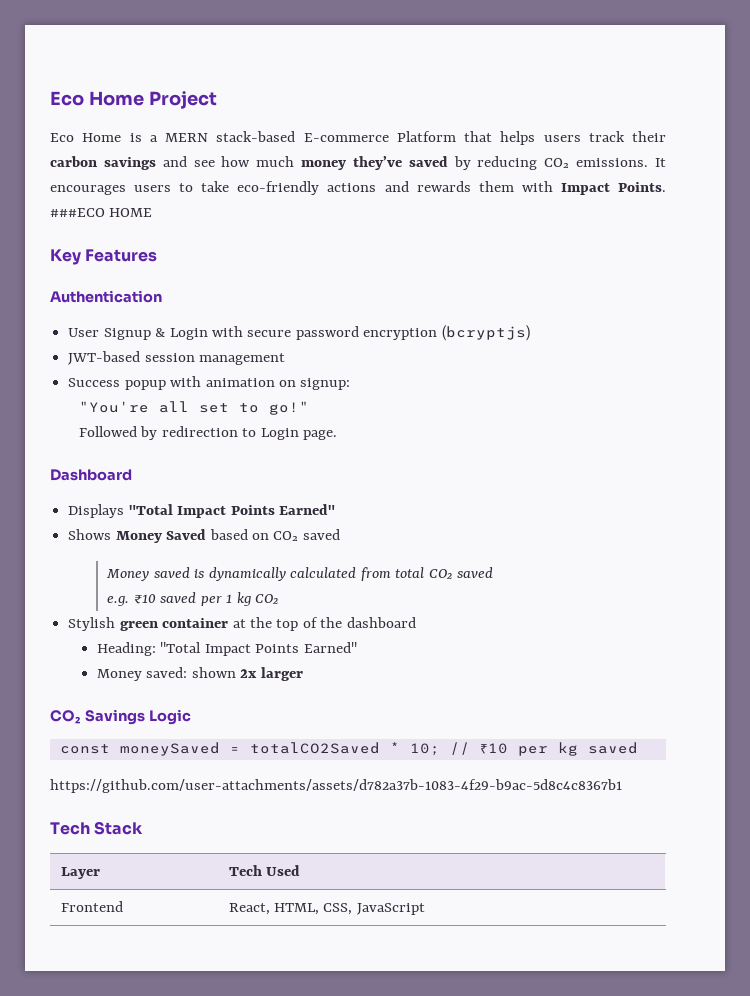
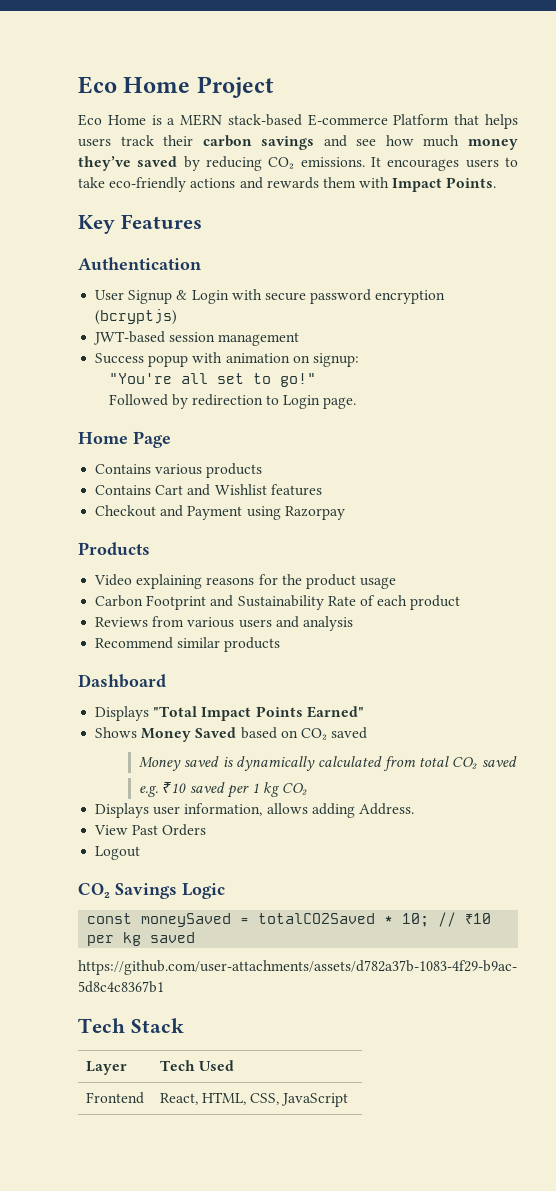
[50,208,153,217] ###ECO HOME -> (497, 182) none
(337, 435) none -> [78,431,171,448] [95,463,263,478] [95,484,322,496] [95,505,345,520] [78,542,150,555] [94,574,397,589] [95,595,461,610] [95,616,353,631] [95,637,281,652] // Home Page // Contains various products // Contains Cart and Wishlist features // Checkout and Payment using Razorpay // Products // Video explaining reasons for the product usage // Carbon Footprint and Sustainability Rate of each product // Reviews from various users and analysis // Recommend similar products
[68,617,416,631] [96,642,357,656] [96,667,303,681] Stylish green container at the top of the dashboard // Heading: "Total Impact Points Earned" // Money saved: shown 2x larger -> [95,803,414,818] [94,824,207,836] [95,846,141,860] Displays user information, allows adding Address. // View Past Orders // Logout

